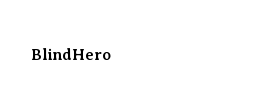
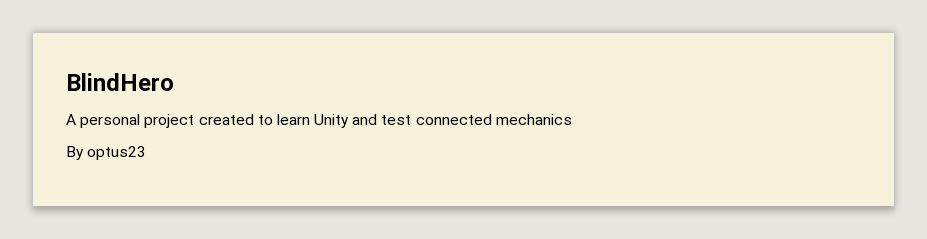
(111, 54) none -> [66,114,572,128] [66,146,147,160] // A personal project created to learn Unity and test connected mechanics // By optus23

